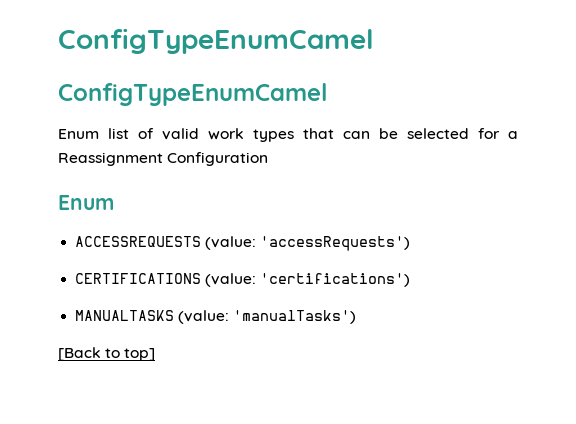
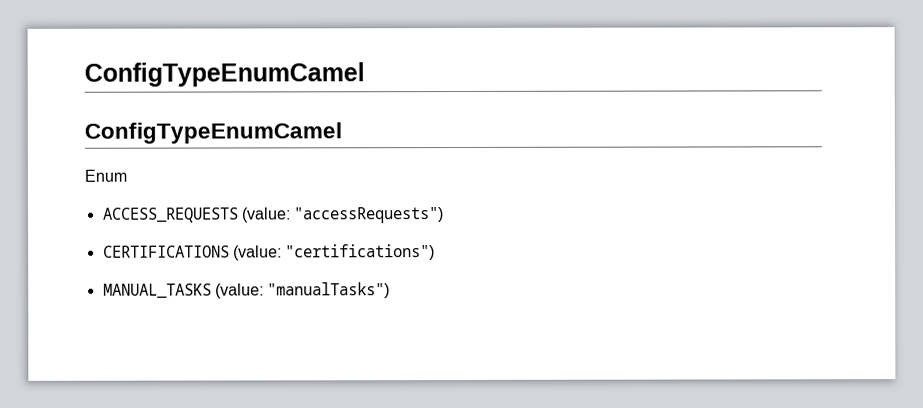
[108,128,518,142] [58,152,269,166] [58,195,114,210] [75,236,411,251] [75,273,411,287] [75,310,357,324] [58,347,156,361] list of valid work types that can be selected for a Reassignment Configuration // Enum // ACCESSREQUESTS (value: 'accessRequests') // CERTIFICATIONS (value: 'certifications') // MANUALTASKS (value: 'manualTasks') // [Back to top] -> [102,207,445,224] [102,244,436,261] [102,282,391,299] // ACCESS_REQUESTS (value: "accessRequests") // CERTIFICATIONS (value: "certifications") // MANUAL_TASKS (value: "manualTasks")

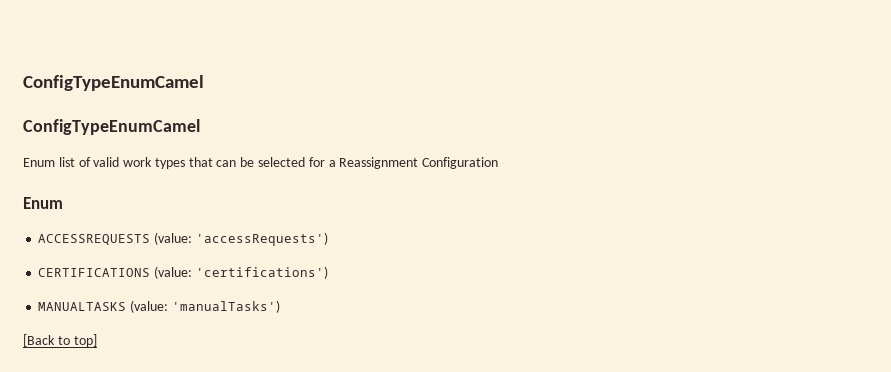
[102,207,445,224] [102,244,436,261] [102,282,391,299] // ACCESS_REQUESTS (value: "accessRequests") // CERTIFICATIONS (value: "certifications") // MANUAL_TASKS (value: "manualTasks") -> [58,157,499,169] [23,197,63,209] [38,232,328,246] [38,266,328,279] [38,300,280,313] [23,334,97,347] list of valid work types that can be selected for a Reassignment Configuration // Enum // ACCESSREQUESTS (value: 'accessRequests') // CERTIFICATIONS (value: 'certifications') // MANUALTASKS (value: 'manualTasks') // [Back to top]

